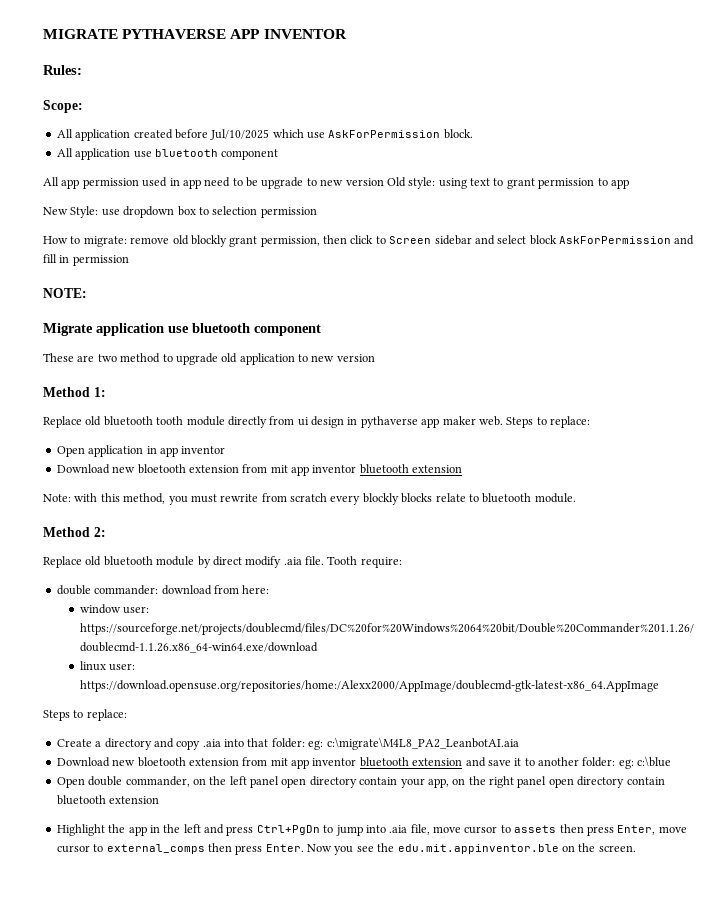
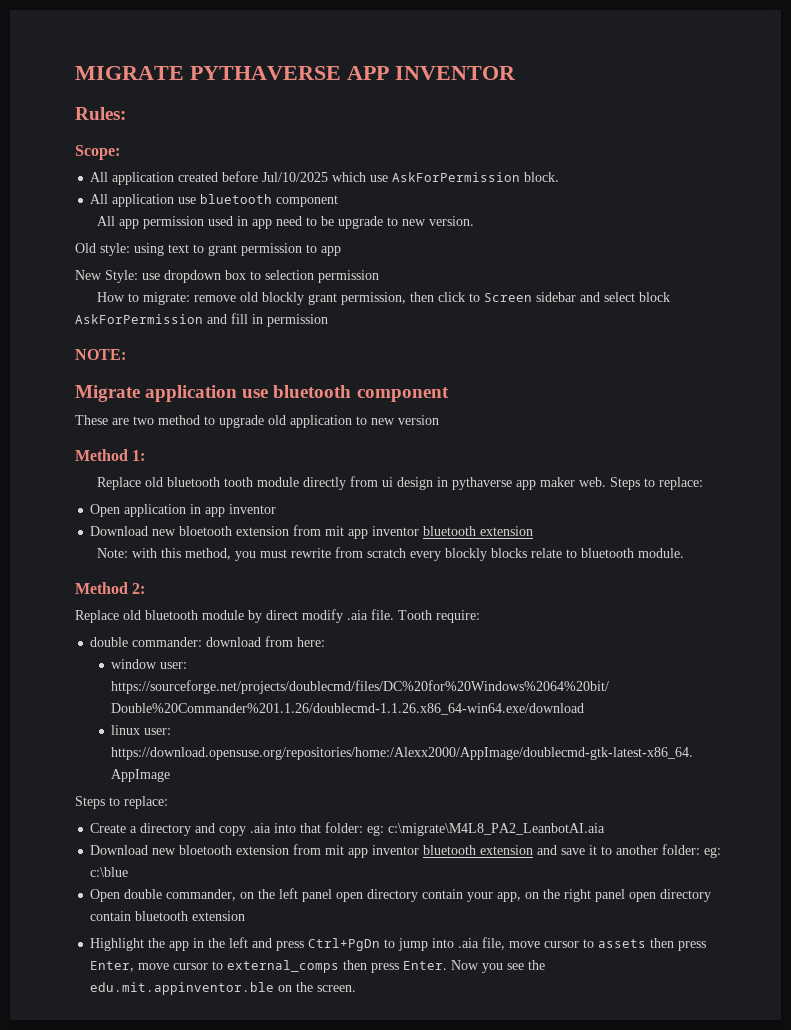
[345,178,384,186] version -> [428,216,474,226] version. //

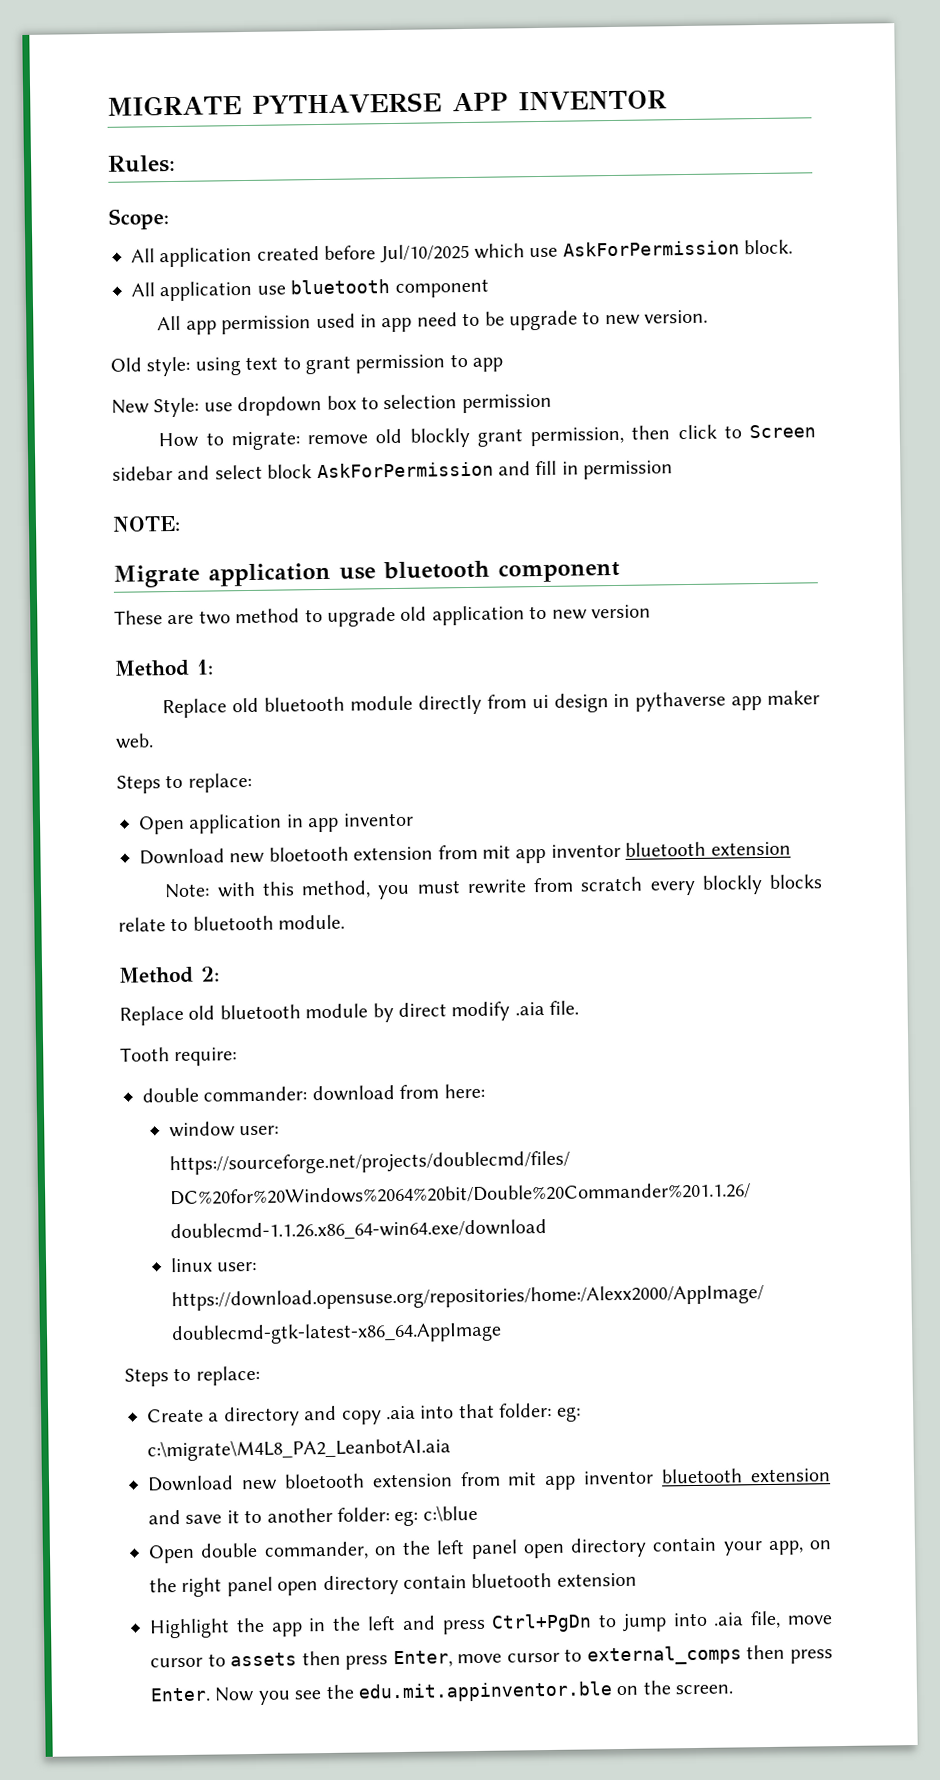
[223,477,253,487] tooth -> (346, 704) none
(606, 482) none -> (154, 741) //
(394, 614) none -> (580, 1007) //

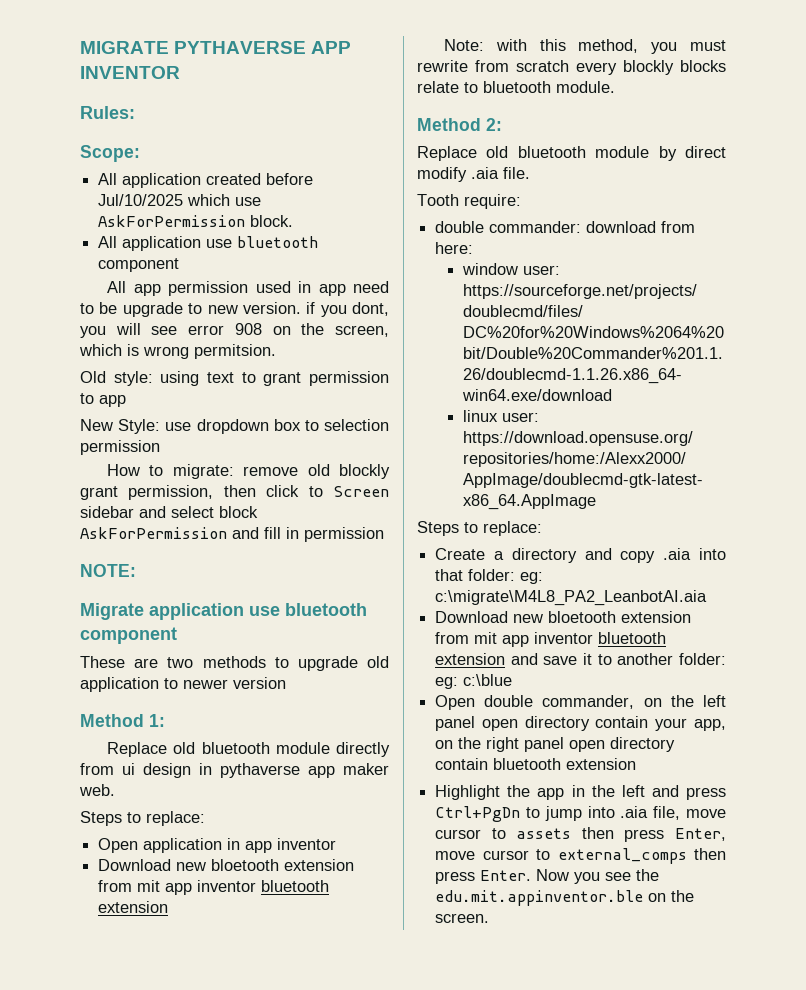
(709, 316) none -> [306,302,389,317] [80,323,389,338] [79,344,276,359] if you dont, you will see error 908 on the screen, which is wrong permitsion.
[235,608,301,624] method -> [202,656,266,668] methods
[551,609,588,620] new -> [183,679,228,689] newer

